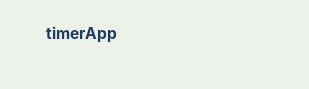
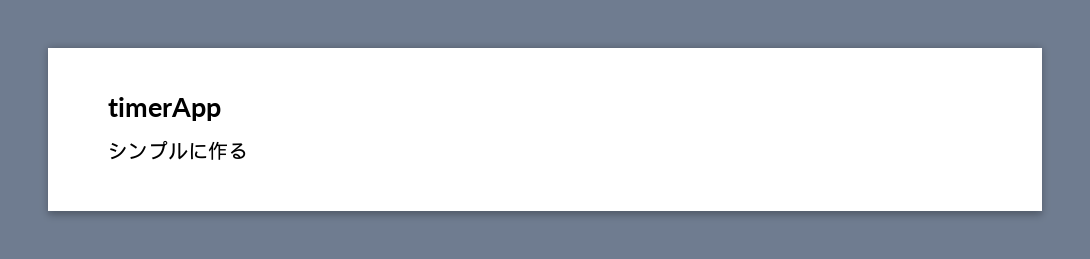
(117, 34) none -> [108,140,248,160] // シンプルに作る

